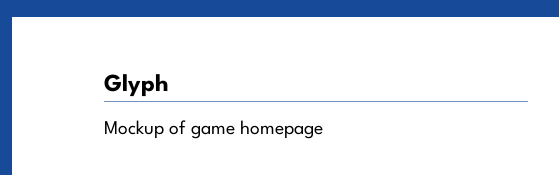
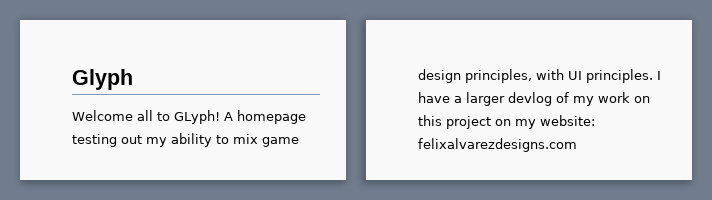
[104,120,323,139] Mockup of game homepage -> [72,110,306,124] [72,133,299,147] [418,69,661,83] [418,92,650,106] [418,115,595,129] [418,138,577,152] Welcome all to GLyph! A homepage testing out my ability to mix game design principles, with UI principles. I have a larger devlog of my work on this project on my website: felixalvarezdesigns.com

